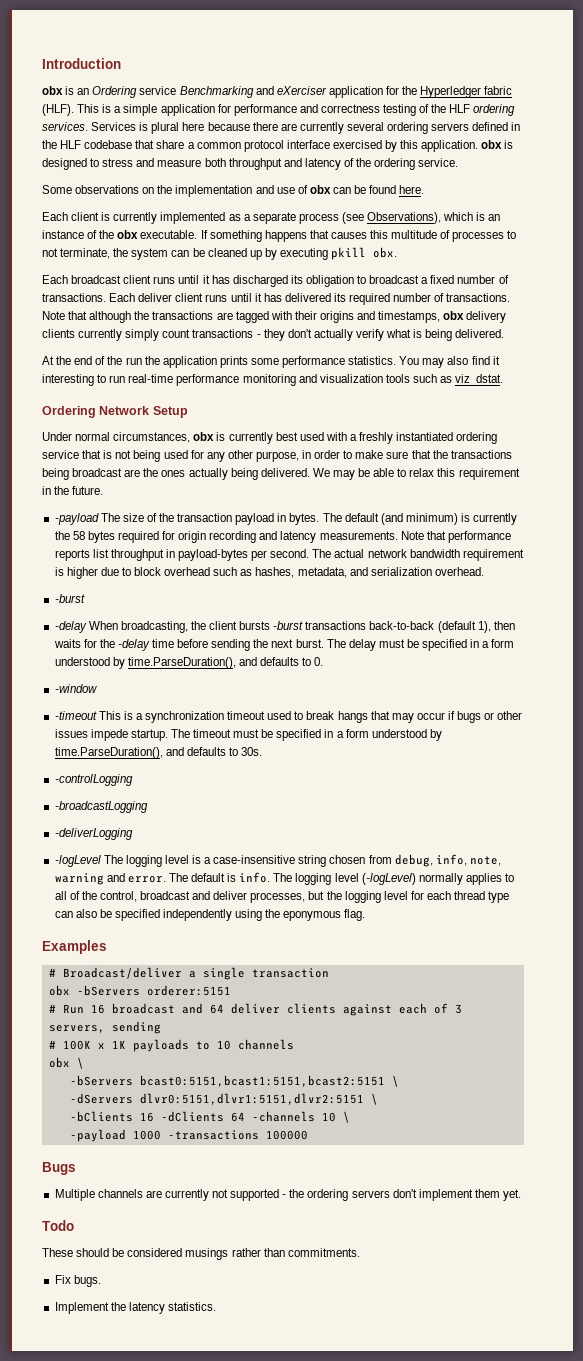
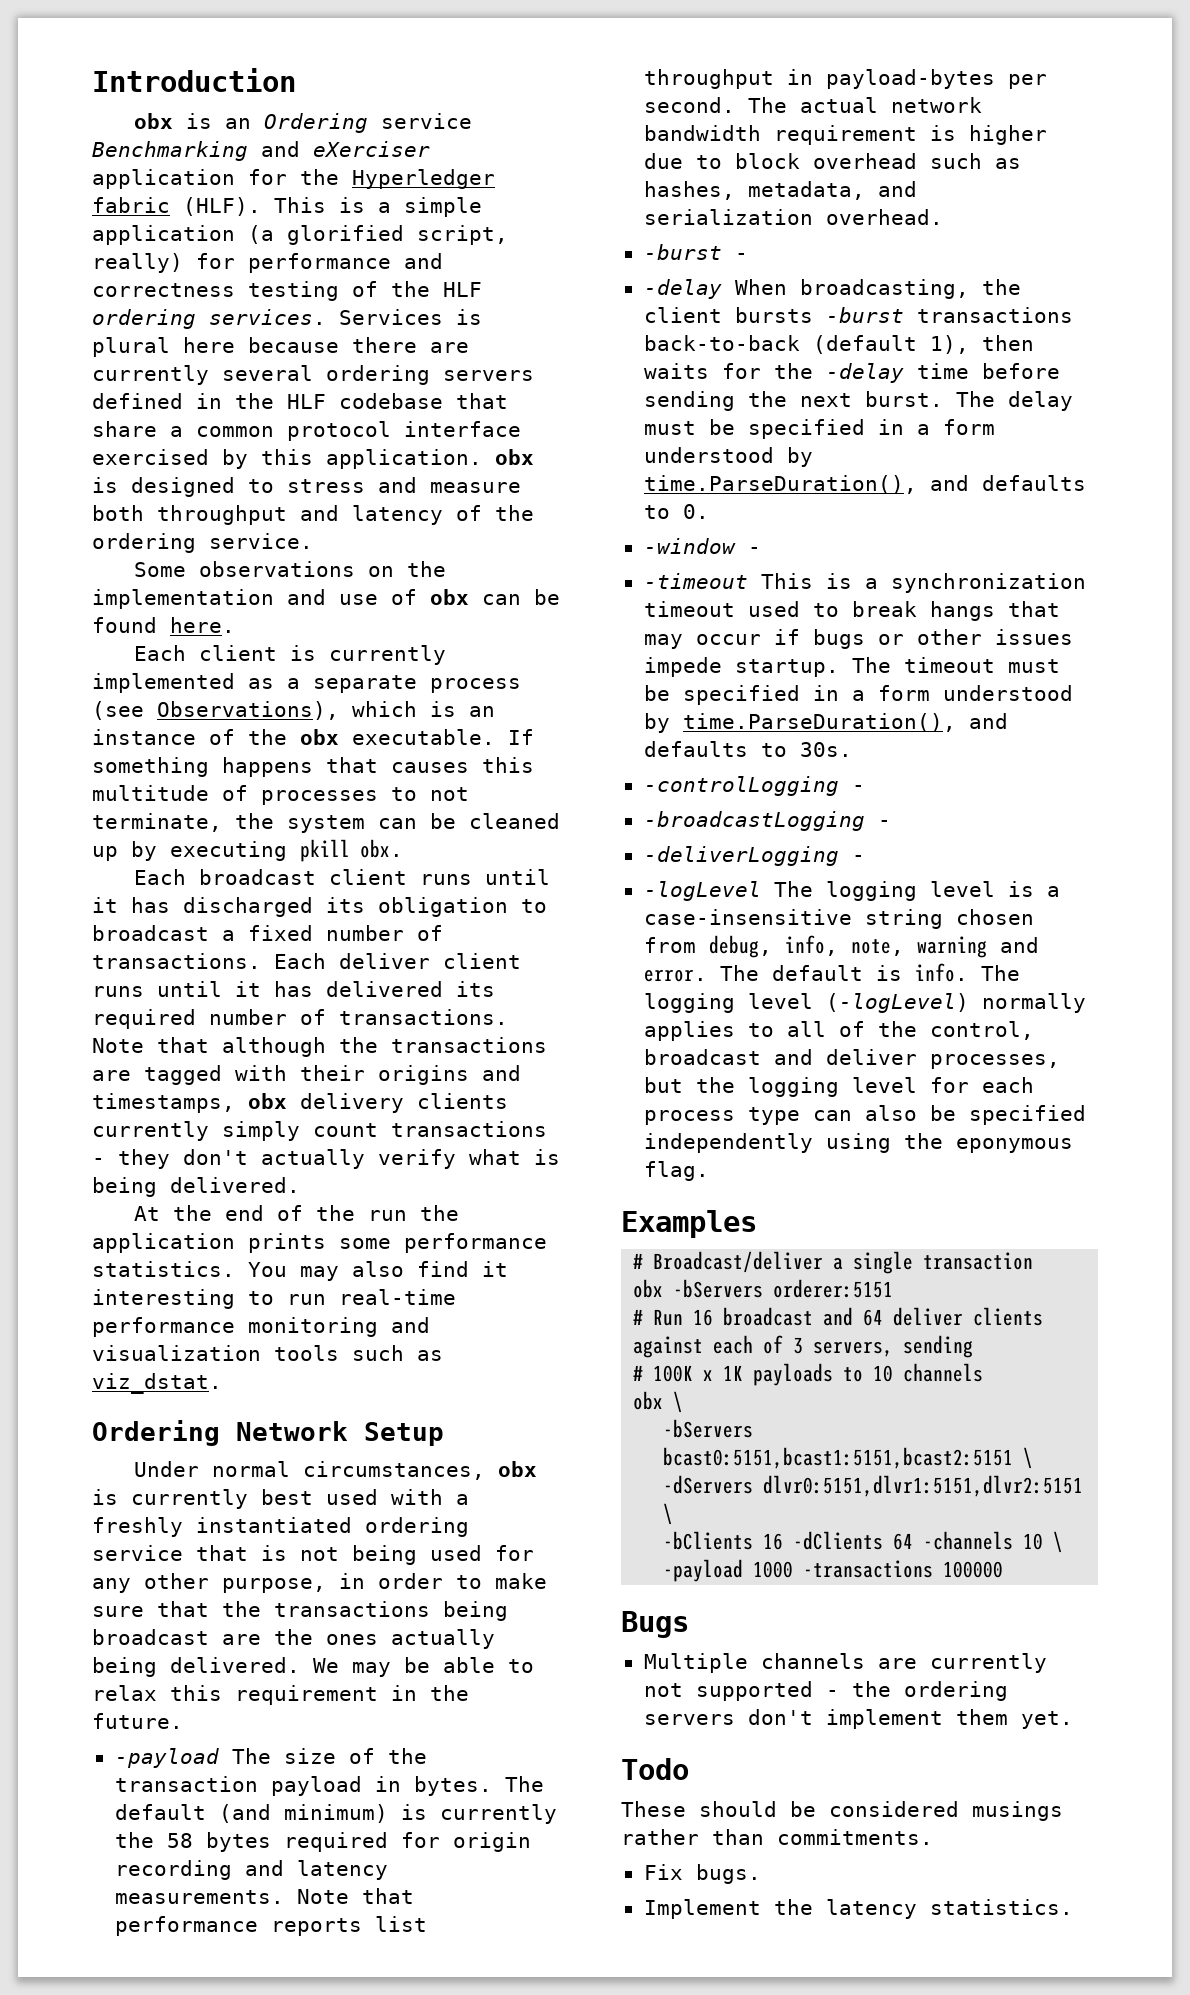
(215, 110) none -> [248,225,508,245] [92,253,183,273] (a glorified script, really)
(85, 598) none -> [734,253,748,260] -
(97, 688) none -> [747,547,761,554] -
(133, 780) none -> [851,785,865,792] -
(148, 807) none -> [877,820,891,827] -
(133, 834) none -> [851,855,865,862] -
[454,891,486,900] thread -> [643,1110,735,1125] process

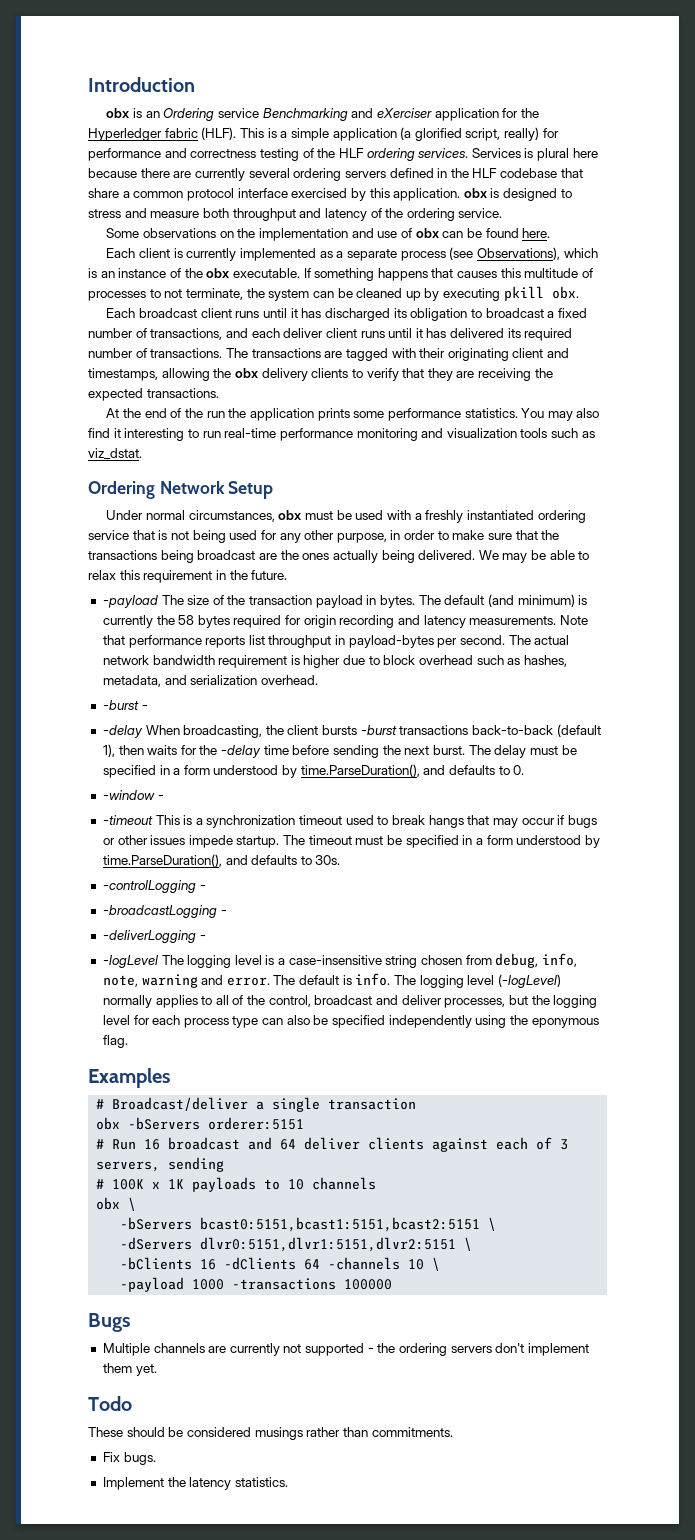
[92,953,326,969] transactions. Each -> [150,328,280,340] transactions, and each
[92,1037,378,1057] Note that although the -> [225,348,248,358] The
[378,1065,521,1085] [92,1093,508,1113] [92,1121,547,1141] [92,1149,560,1169] [92,1177,300,1197] origins and timestamps, obx delivery clients currently simply count transactions - they don't actually verify what is being delivered. -> [447,348,570,361] [88,368,553,381] [88,388,219,401] originating client and timestamps, allowing the obx delivery clients to verify that they are receiving the expected transactions.
[92,1489,313,1509] is currently best -> [304,510,352,520] must be

